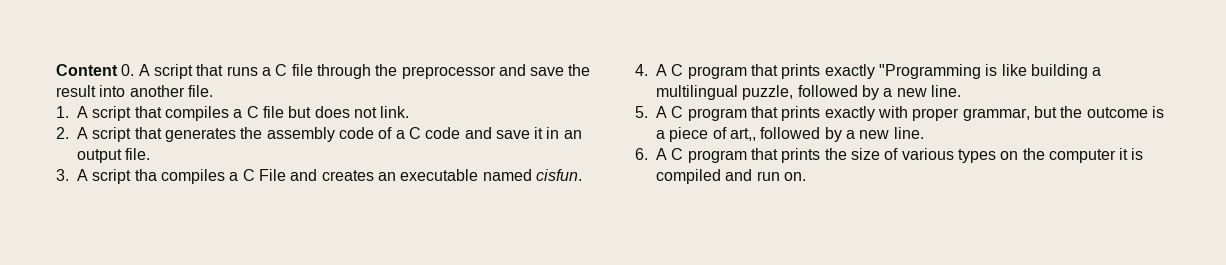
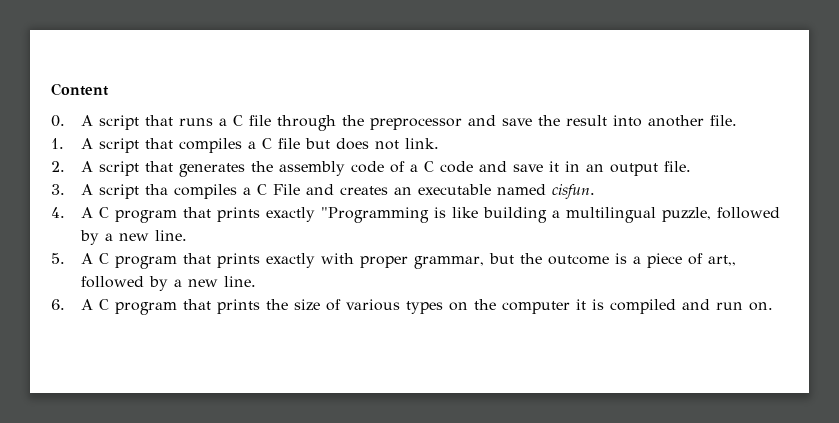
(118, 70) none -> (109, 89) //

